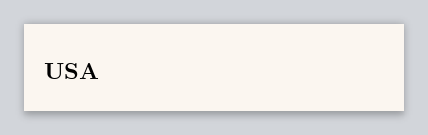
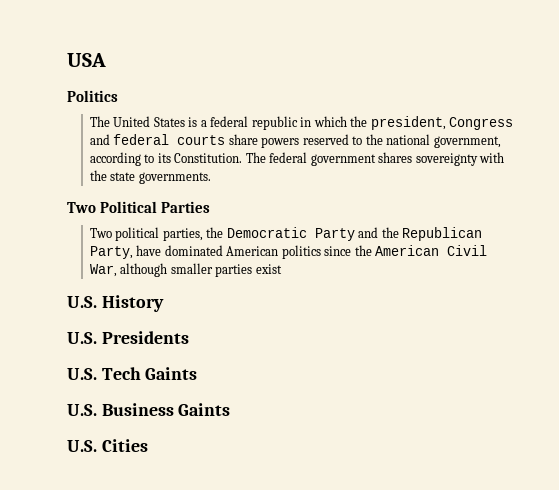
(99, 71) none -> [67,90,118,102] [89,116,514,130] [89,134,501,148] [89,152,505,166] [89,170,211,184] [67,201,211,213] [89,227,483,241] [89,245,488,259] [89,263,282,277] [67,295,164,312] [67,331,189,344] [67,367,198,380] [67,403,231,416] [67,439,148,452] // Politics // The United States is a federal republic in which the president, Congress and federal courts share powers reserved to the national government, according to its Constitution. The federal government shares sovereignty with the state governments. // Two Political Parties // Two political parties, the Democratic Party and the Republican Party, have dominated American politics since the American Civil War, although smaller parties exist // U.S. History // U.S. Presidents // U.S. Tech Gaints // U.S. Business Gaints // U.S. Cities

